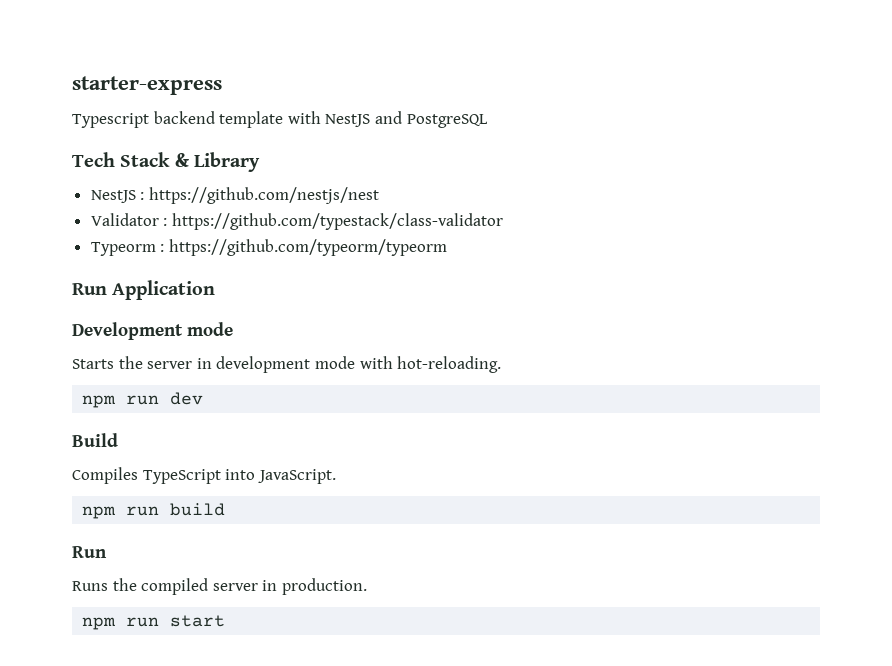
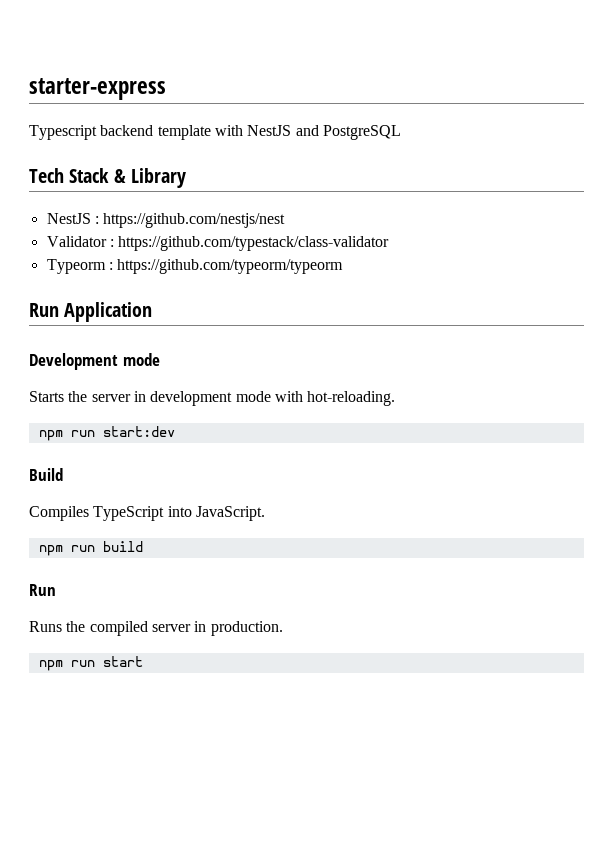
[170,392,204,405] dev -> [102,426,175,437] start:dev

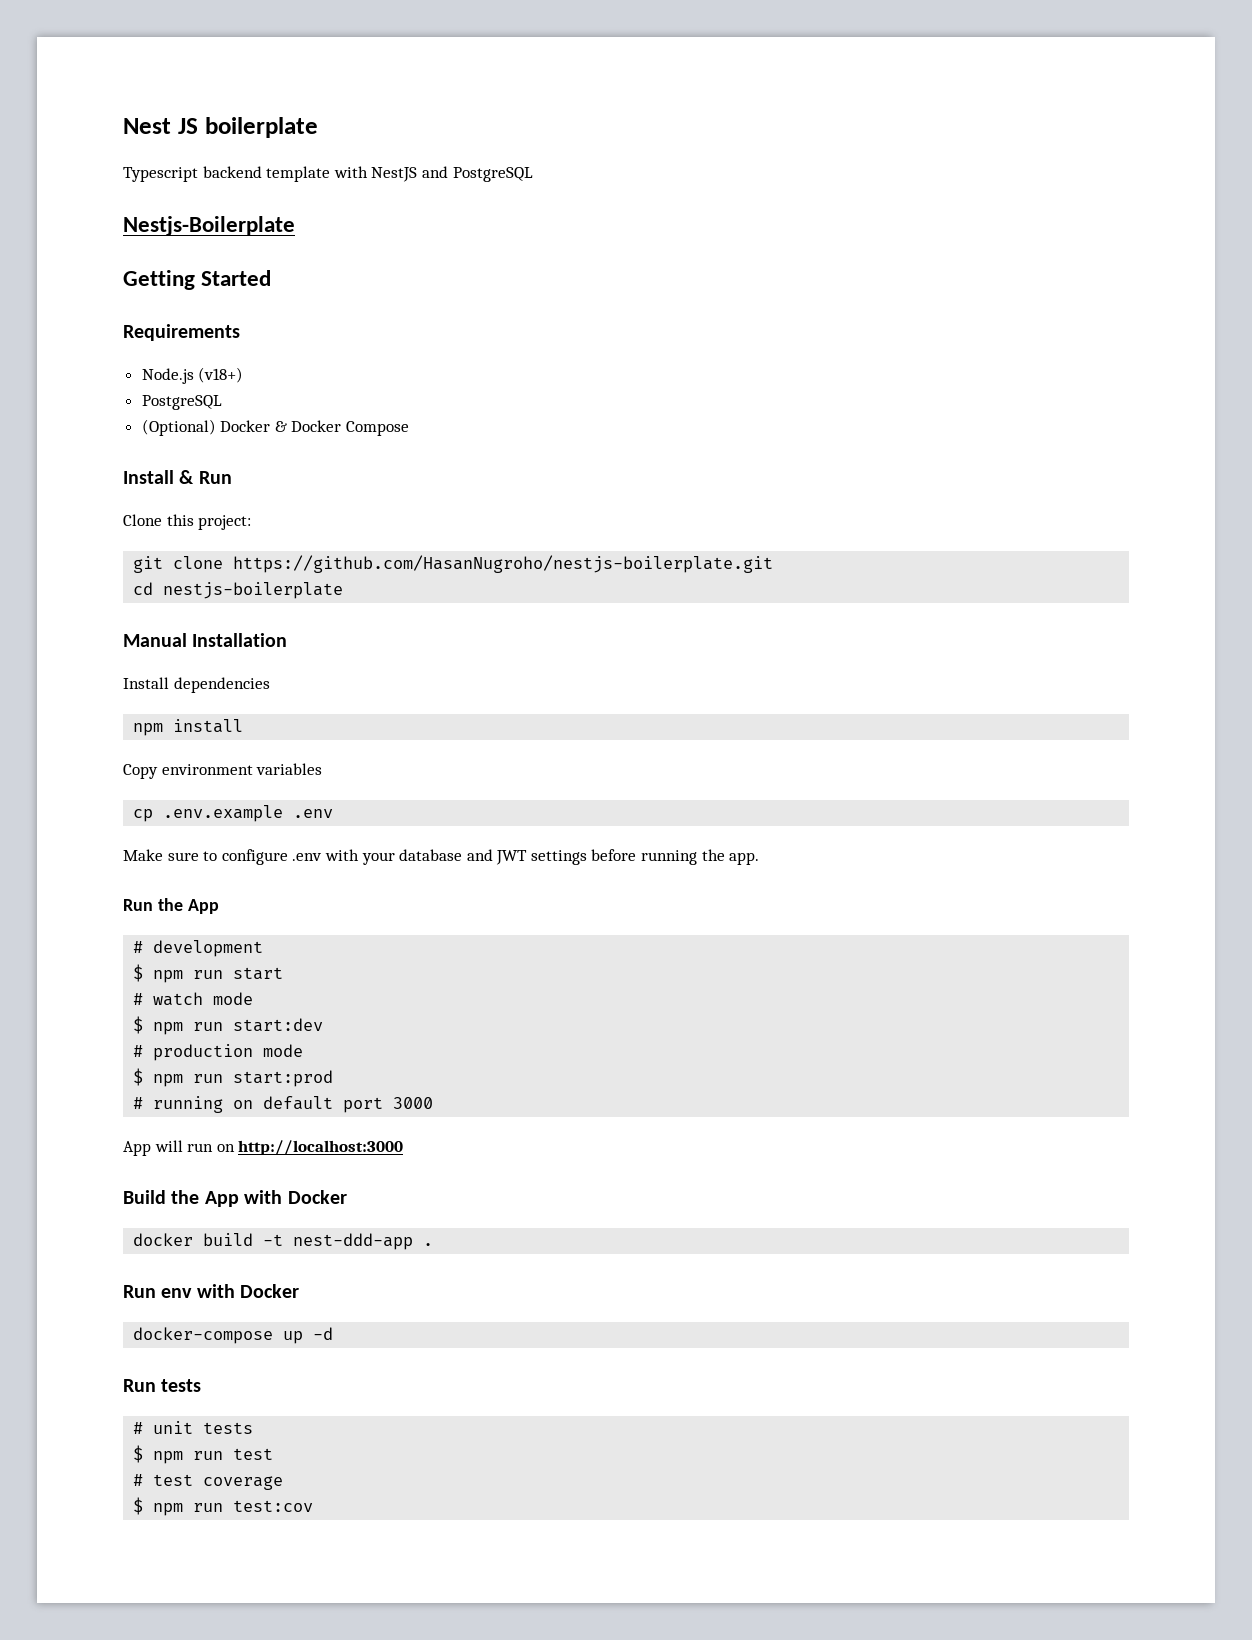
[29,78,166,100] starter-express -> [123,117,318,138] Nest JS boilerplate
[29,168,186,188] [46,213,286,228] [46,236,390,251] [46,259,344,274] [29,302,153,322] [29,353,160,370] [29,391,396,406] [38,426,175,441] [29,468,63,481] [29,506,265,521] [38,541,143,556] [29,584,56,596] [29,621,283,636] [38,656,143,671] Tech Stack & Library // NestJS : https://github.com/nestjs/nest // Validator : https://github.com/typestack/class-validator // Typeorm : https://github.com/typeorm/typeorm // Run Application // Development mode // Starts the server in development mode with hot-reloading. // npm run start:dev // Build // Compiles TypeScript into JavaScript. // npm run build // Run // Runs the compiled server in production. // npm run start -> [123,216,295,236] [123,270,272,290] [123,324,240,341] [141,367,244,384] [141,395,222,410] [141,419,410,436] [123,470,232,484] [123,514,252,530] [133,555,774,573] [133,582,344,599] [123,633,288,647] [123,677,270,693] [133,719,244,736] [123,763,323,779] [133,805,334,822] [123,849,760,865] [123,898,219,914] [133,940,264,957] [133,964,284,983] [133,992,254,1006] [133,1016,324,1035] [133,1044,304,1061] [133,1068,334,1087] [133,1096,434,1113] [123,1140,404,1156] [123,1190,347,1207] [133,1233,434,1250] [123,1284,300,1298] [133,1327,334,1344] [123,1379,202,1392] [133,1421,254,1434] [133,1445,274,1464] [133,1474,284,1490] [133,1497,314,1516] Nestjs-Boilerplate // Getting Started // Requirements // Node.js (v18+) // PostgreSQL // (Optional) Docker & Docker Compose // Install & Run // Clone this project: // git clone https://github.com/HasanNugroho/nestjs-boilerplate.git // cd nestjs-boilerplate // Manual Installation // Install dependencies // npm install // Copy environment variables // cp .env.example .env // Make sure to configure .env with your database and JWT settings before running the app. // Run the App // # development // $ npm run start // # watch mode // $ npm run start:dev // # production mode // $ npm run start:prod // # running on default port 3000 // App will run on http://localhost:3000 // Build the App with Docker // docker build -t nest-ddd-app . // Run env with Docker // docker-compose up -d // Run tests // # unit tests // $ npm run test // # test coverage // $ npm run test:cov

